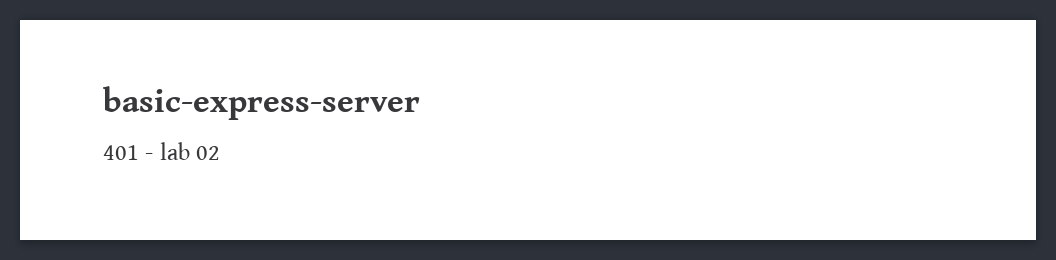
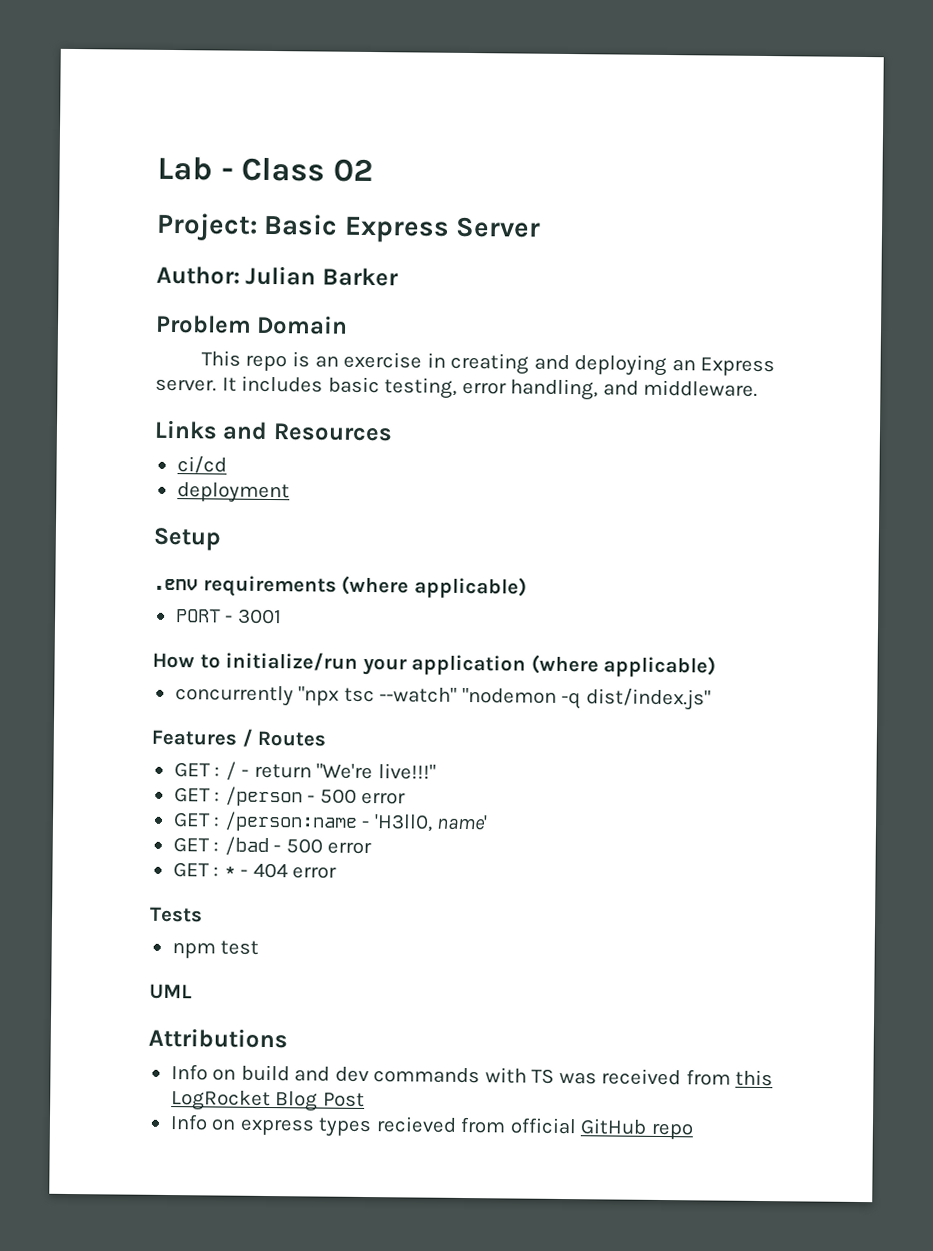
[103,86,420,120] [103,142,221,160] basic-express-server // 401 - lab 02 -> [157,156,373,183] [156,212,542,243] [156,265,399,287] [155,314,349,335] [200,350,776,377] [155,375,759,401] [154,419,393,442] [176,456,227,474] [176,482,290,504] [153,527,221,551] [153,575,527,599] [175,608,282,625] [152,651,717,678] [174,685,711,711] [151,728,327,747] [173,761,436,781] [173,786,407,807] [172,811,489,832] [172,836,373,857] [172,862,338,879] [149,906,203,923] [171,940,260,959] [149,983,192,1000] [148,1027,288,1049] [170,1064,774,1087] [170,1090,365,1112] [169,1114,693,1140] Lab - Class 02 // Project: Basic Express Server // Author: Julian Barker // Problem Domain // This repo is an exercise in creating and deploying an Express server. It includes basic testing, error handling, and middleware. // Links and Resources // ci/cd // deployment // Setup // .env requirements (where applicable) // PORT - 3001 // How to initialize/run your application (where applicable) // concurrently "npx tsc --watch" "nodemon -q dist/index.js" // Features / Routes // GET : / - return "We're live!!!" // GET : /person - 500 error // GET : /person:name - 'H3ll0, name' // GET : /bad - 500 error // GET : * - 404 error // Tests // npm test // UML // Attributions // Info on build and dev commands with TS was received from this LogRocket Blog Post // Info on express types recieved from official GitHub repo

